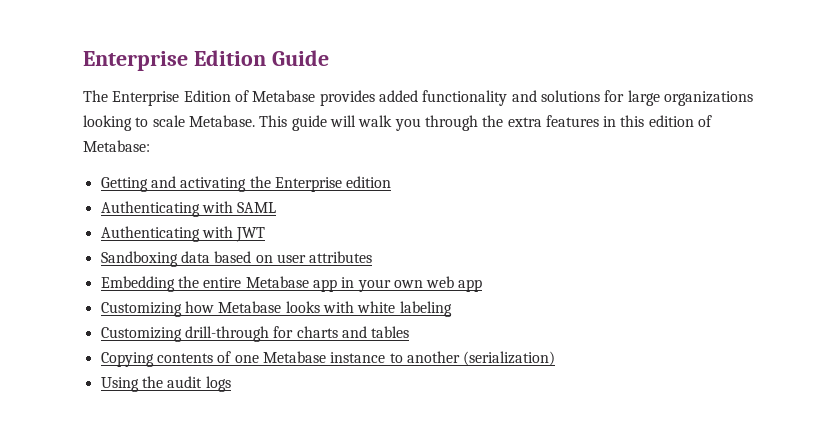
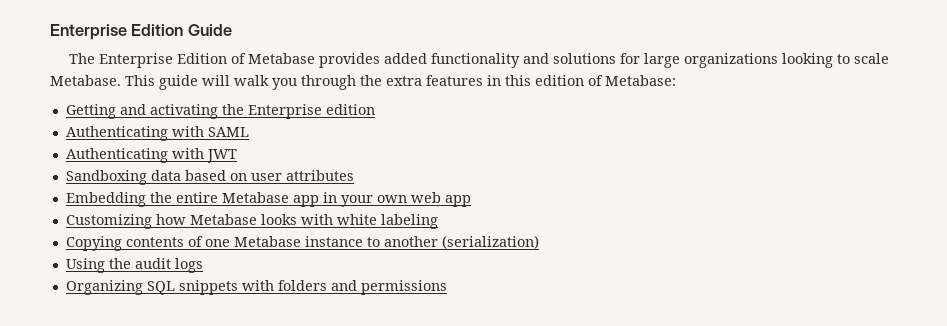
[100,326,410,342] // Customizing drill-through for charts and tables -> (438, 221) none
(231, 384) none -> [65,280,447,295] // Organizing SQL snippets with folders and permissions

